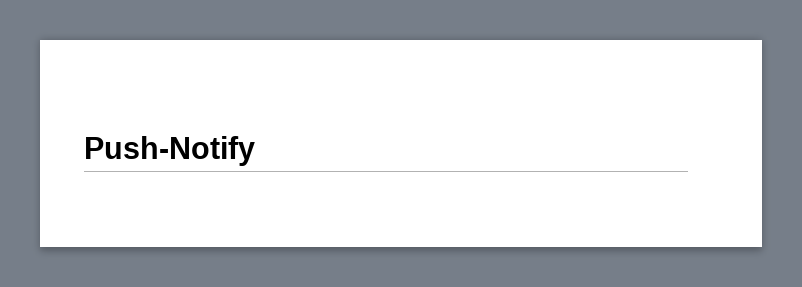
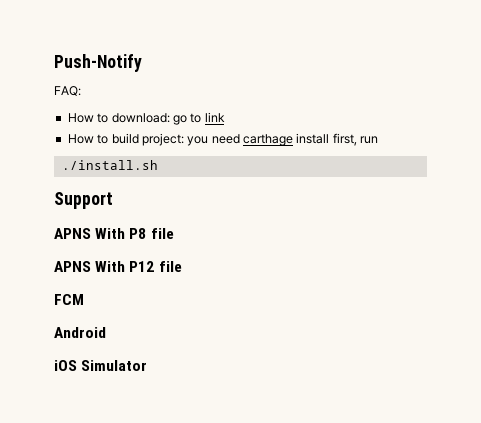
(255, 151) none -> [54,86,81,96] [67,112,225,125] [67,133,379,146] [61,160,158,170] [54,192,113,209] [54,228,174,239] [54,261,182,272] [54,294,84,305] [54,327,106,338] [54,360,148,371] // FAQ: // How to download: go to link // How to build project: you need carthage install first, run // ./install.sh // Support // APNS With P8 file // APNS With P12 file // FCM // Android // iOS Simulator

